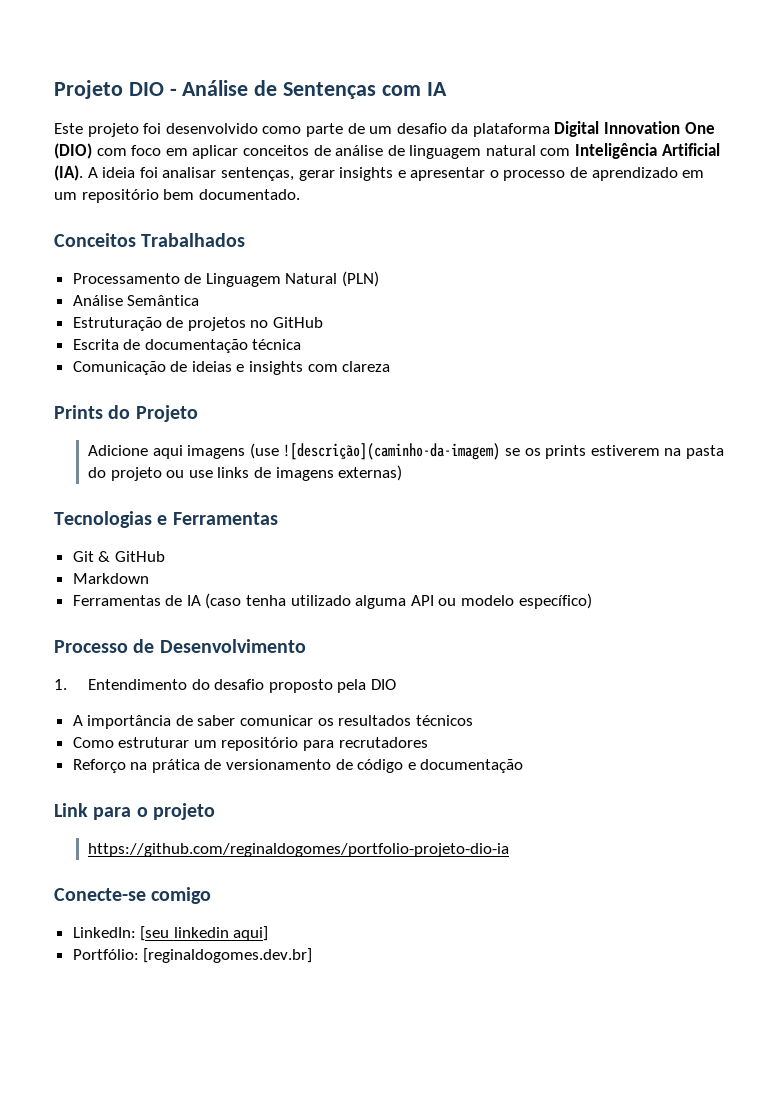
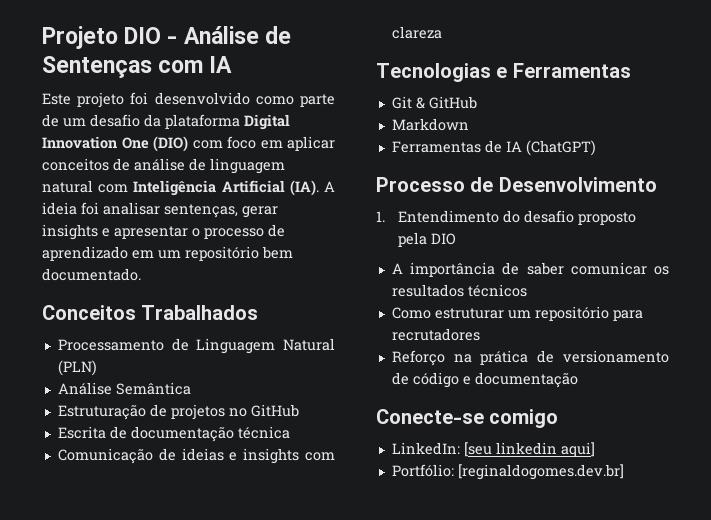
[54,405,198,422] [87,443,724,460] [87,465,403,481] // Prints do Projeto // Adicione aqui imagens (use ![descrição](caminho-da-imagem) se os prints estiverem na pasta do projeto ou use links de imagens externas) -> (442, 32) none
[205,593,592,609] (caso tenha utilizado alguma API ou modelo específico) -> [525,140,596,156] (ChatGPT)
[54,803,216,820] [87,843,509,857] // Link para o projeto // https://github.com/reginaldogomes/portfolio-projeto-dio-ia -> (578, 380) none

